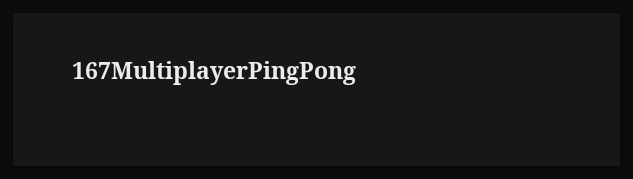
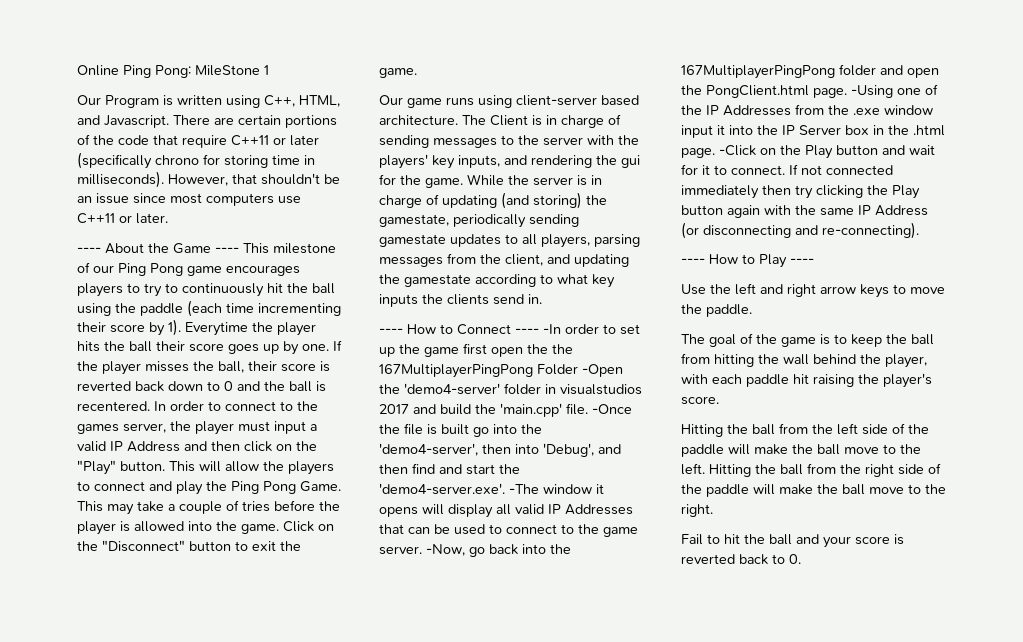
[72,61,356,85] 167MultiplayerPingPong -> [77,65,269,78] [77,95,340,108] [77,115,337,128] [77,134,319,148] [77,152,315,169] [77,171,340,188] [77,193,301,206] [77,213,168,224] [77,243,336,254] [77,262,300,276] [77,283,335,297] [77,300,341,317] [77,319,316,336] [77,340,342,355] [77,361,330,375] [77,381,326,392] [77,401,318,411] [77,421,317,435] [77,441,317,452] [77,460,334,475] [77,481,341,495] [77,500,340,515] [77,521,334,535] [77,540,301,552] [379,68,417,78] [379,95,639,108] [379,114,621,128] [379,135,639,148] [379,154,640,169] [379,174,602,188] [379,192,607,209] [379,214,579,228] [379,234,640,248] [379,253,629,267] [379,274,615,288] [379,294,542,307] [379,324,640,335] [379,343,573,357] [379,364,623,378] [379,383,642,395] [379,403,632,417] [379,423,542,437] [379,443,621,457] [379,463,520,475] [379,483,604,495] [379,504,633,518] [379,524,638,537] [379,544,571,557] [681,64,939,79] [681,84,938,98] [681,104,933,116] [681,125,945,138] [681,145,935,159] [681,164,893,175] [681,185,920,199] [681,205,928,218] [681,222,919,239] [681,254,814,268] [681,283,945,298] [681,304,752,317] [681,333,934,347] [681,353,927,368] [681,373,932,388] [681,396,719,405] [681,423,929,437] [681,444,921,457] [681,463,941,477] [681,484,946,497] [681,504,713,517] [681,534,904,548] [681,554,801,565] Online Ping Pong: MileStone 1 // Our Program is written using C++, HTML, and Javascript. There are certain portions of the code that require C++11 or later (specifically chrono for storing time in milliseconds). However, that shouldn't be an issue since most computers use C++11 or later. // ---- About the Game ---- This milestone of our Ping Pong game encourages players to try to continuously hit the ball using the paddle (each time incrementing their score by 1). Everytime the player hits the ball their score goes up by one. If the player misses the ball, their score is reverted back down to 0 and the ball is recentered. In order to connect to the games server, the player must input a valid IP Address and then click on the "Play" button. This will allow the players to connect and play the Ping Pong Game. This may take a couple of tries before the player is allowed into the game. Click on the "Disconnect" button to exit the game. // Our game runs using client-server based architecture. The Client is in charge of sending messages to the server with the players' key inputs, and rendering the gui for the game. While the server is in charge of updating (and storing) the gamestate, periodically sending gamestate updates to all players, parsing messages from the client, and updating the gamestate according to what key inputs the clients send in. // ---- How to Connect ---- -In order to set up the game first open the the 167MultiplayerPingPong Folder -Open the 'demo4-server' folder in visualstudios 2017 and build the 'main.cpp' file. -Once the file is built go into the 'demo4-server', then into 'Debug', and then find and start the 'demo4-server.exe'. -The window it opens will display all valid IP Addresses that can be used to connect to the game server. -Now, go back into the 167MultiplayerPingPong folder and open the PongClient.html page. -Using one of the IP Addresses from the .exe window input it into the IP Server box in the .html page. -Click on the Play button and wait for it to connect. If not connected immediately then try clicking the Play button again with the same IP Address (or disconnecting and re-connecting). // ---- How to Play ---- // Use the left and right arrow keys to move the paddle. // The goal of the game is to keep the ball from hitting the wall behind the player, with each paddle hit raising the player's score. // Hitting the ball from the left side of the paddle will make the ball move to the left. Hitting the ball from the right side of the paddle will make the ball move to the right. // Fail to hit the ball and your score is reverted back to 0.

